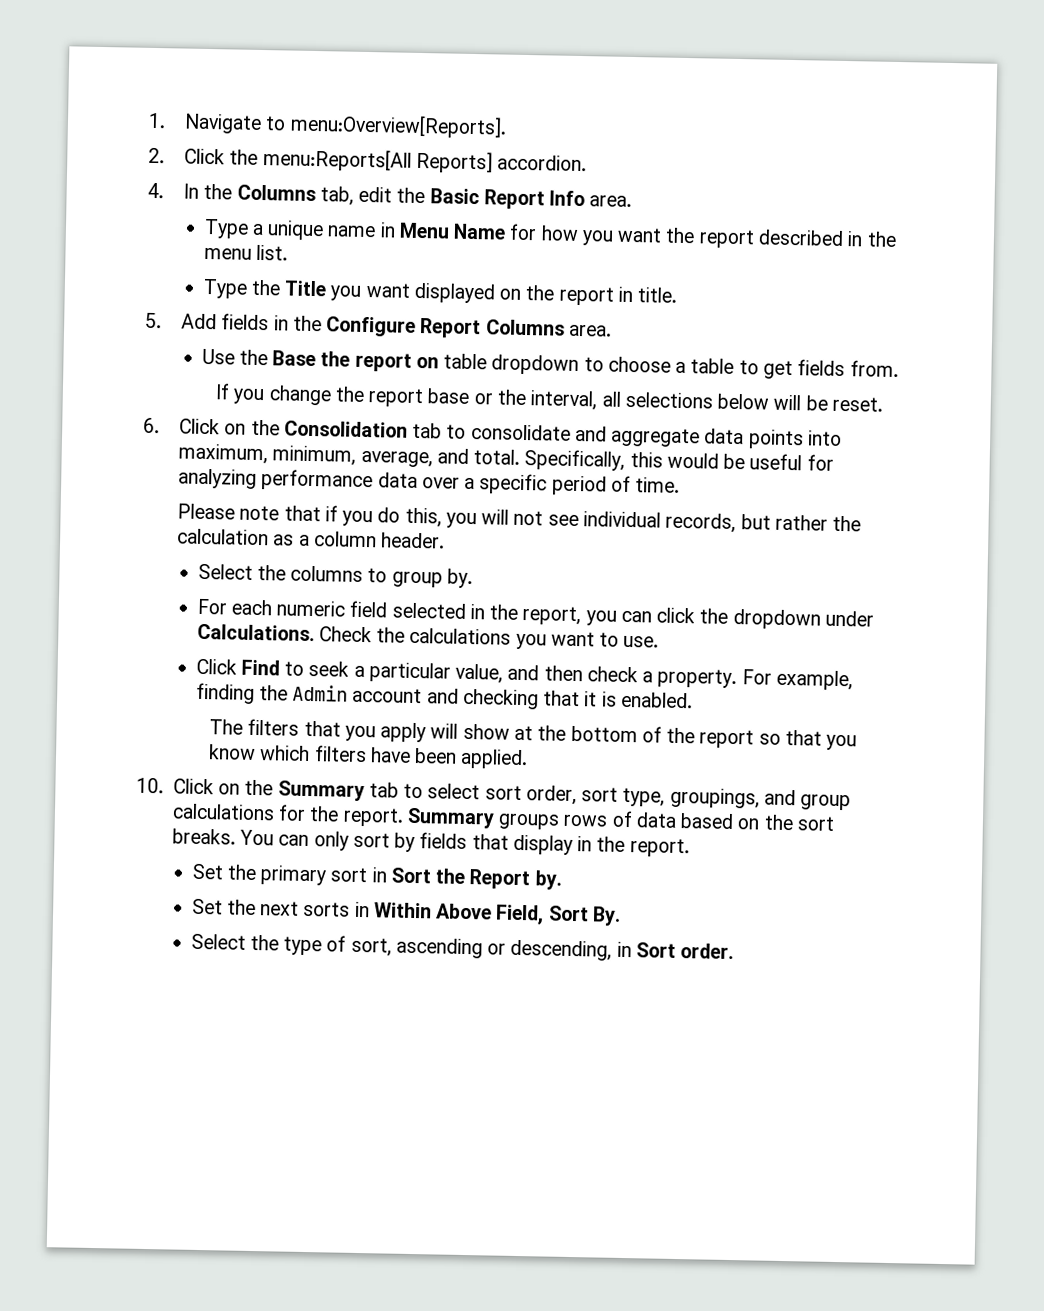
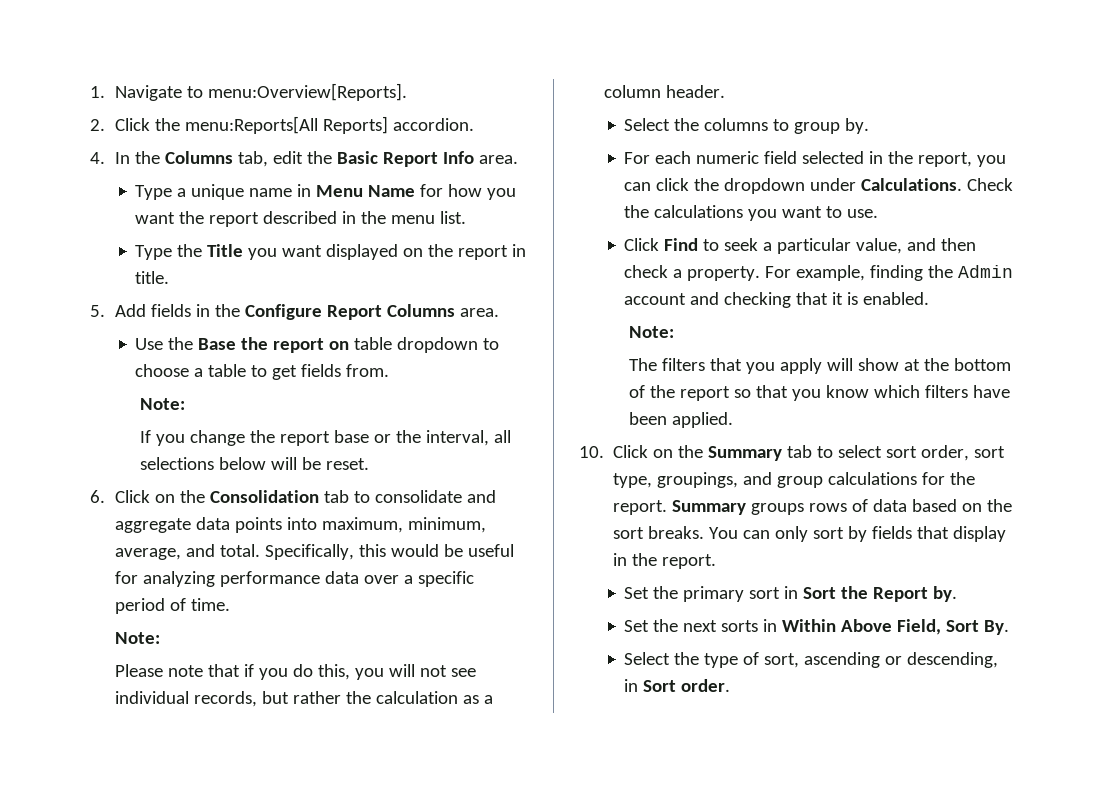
(899, 369) none -> [139,398,185,410] // Note:
(681, 485) none -> [114,632,160,644] // Note:
(693, 700) none -> [628,326,674,338] // Note:

